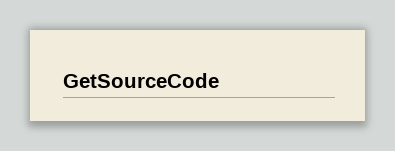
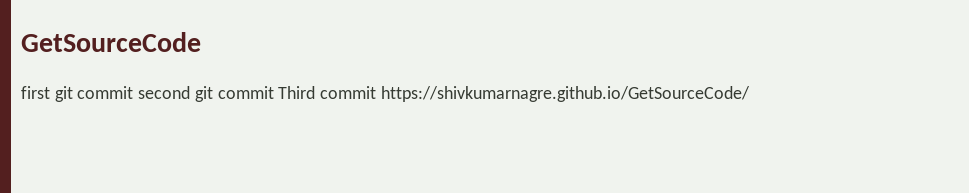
(219, 80) none -> [21,86,750,102] // first git commit second git commit Third commit https://shivkumarnagre.github.io/GetSourceCode/

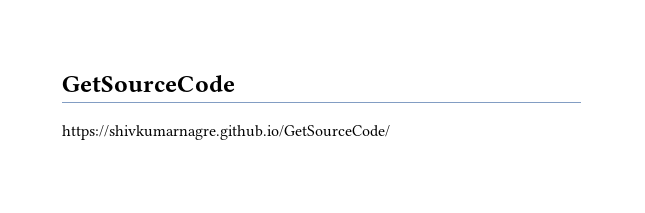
[21,86,377,102] first git commit second git commit Third commit -> (235, 83) none

